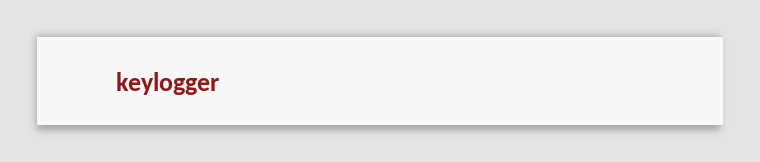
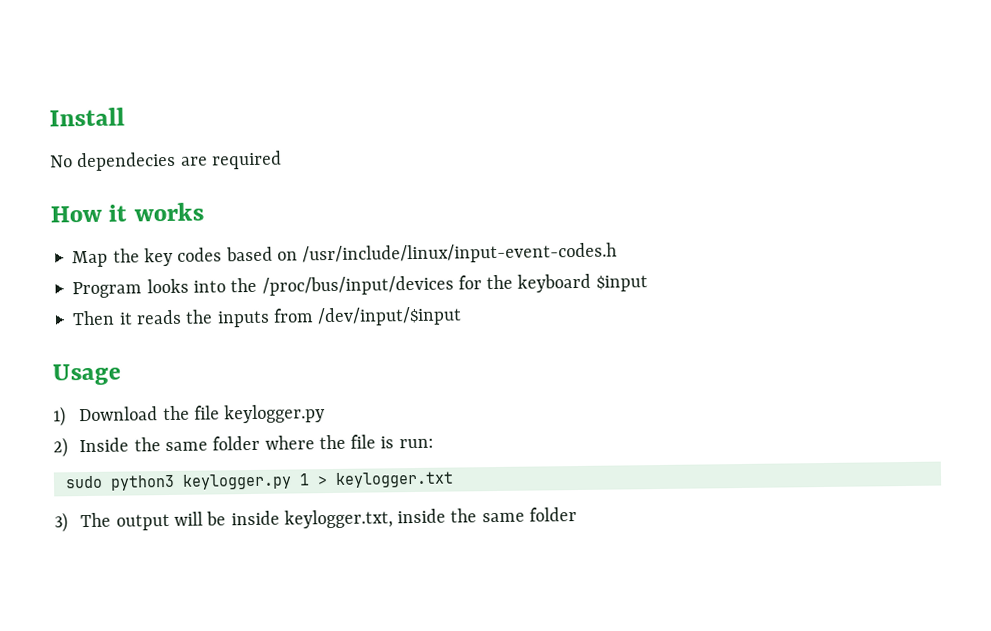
[116,72,219,95] keylogger -> [49,107,125,127] [50,150,282,172] [50,202,204,223] [72,242,618,268] [72,273,648,299] [72,306,463,328] [52,363,121,386] [53,404,326,427] [53,434,434,458] [64,471,454,491] [54,507,577,533] Install // No dependecies are required // How it works // Map the key codes based on /usr/include/linux/input-event-codes.h // Program looks into the /proc/bus/input/devices for the keyboard $input // Then it reads the inputs from /dev/input/$input // Usage // 1) Download the file keylogger.py // 2) Inside the same folder where the file is run: // sudo python3 keylogger.py 1 > keylogger.txt // 3) The output will be inside keylogger.txt, inside the same folder

